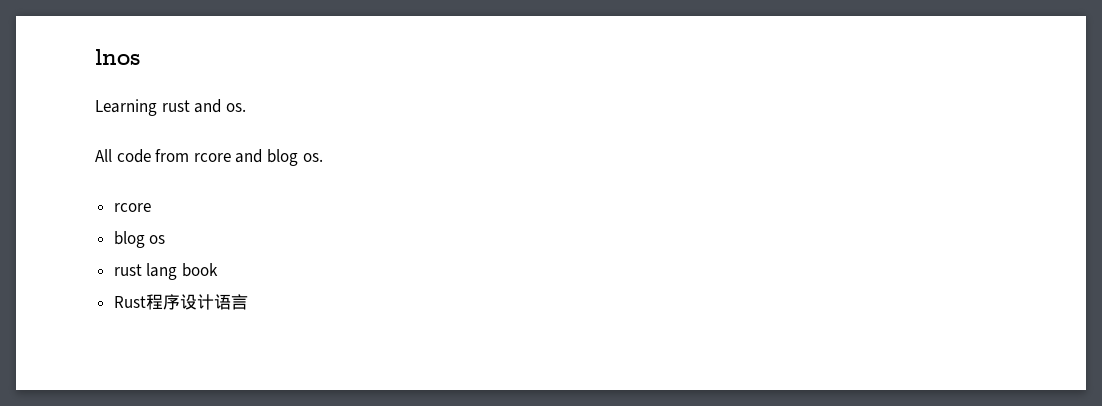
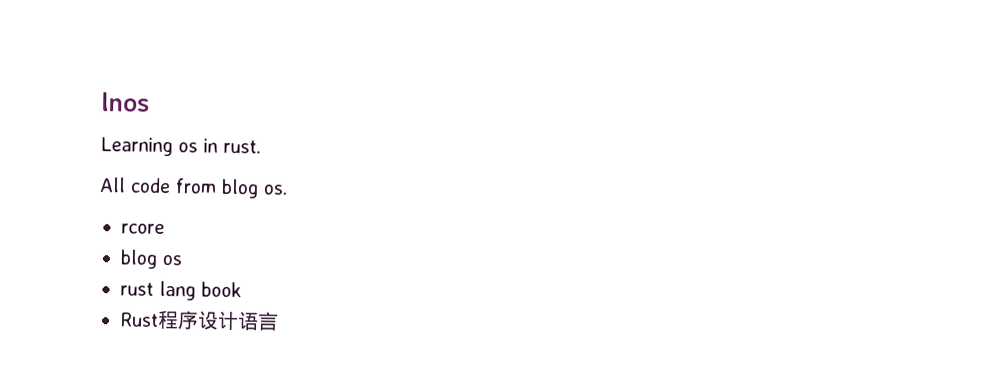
[161,99,246,113] rust and os. -> [178,138,261,154] os in rust.
[193,149,263,163] rcore and -> (217, 186) none

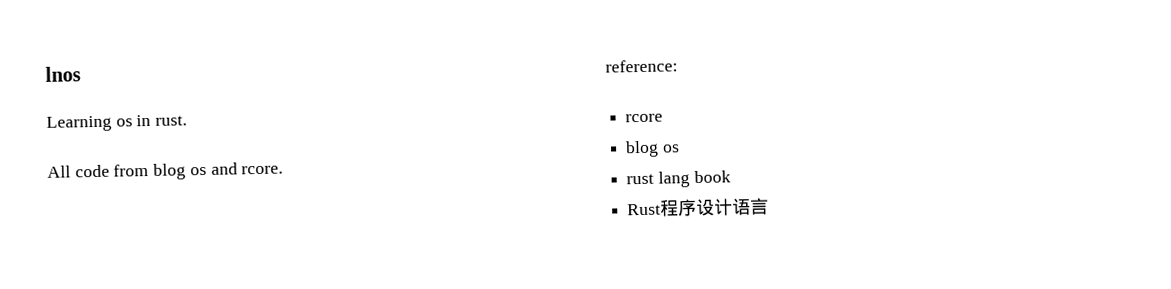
[263,184,288,195] os. -> [189,162,284,176] [605,59,678,73] os and rcore. // reference:

